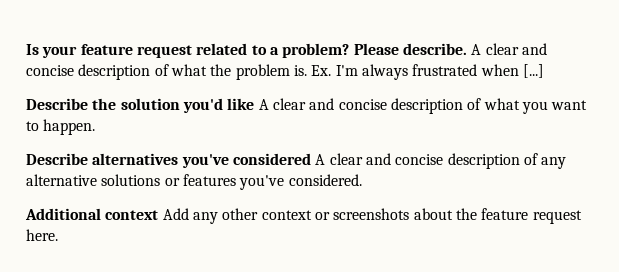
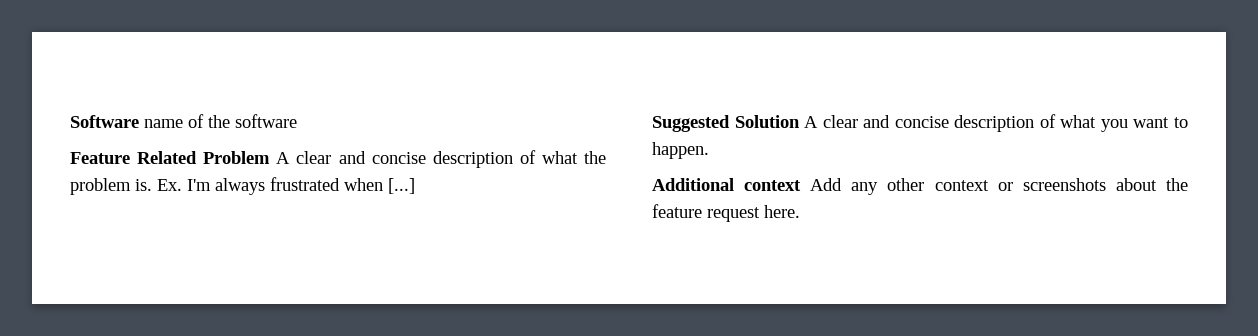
[26,43,467,58] Is your feature request related to a problem? Please describe. -> [70,114,297,128] [70,151,271,164] Software name of the software // Feature Related Problem
[26,98,255,113] Describe the solution you'd like -> [652,115,800,132] Suggested Solution
[26,153,567,169] [26,174,362,190] // Describe alternatives you've considered A clear and concise description of any alternative solutions or features you've considered. -> (709, 150) none

